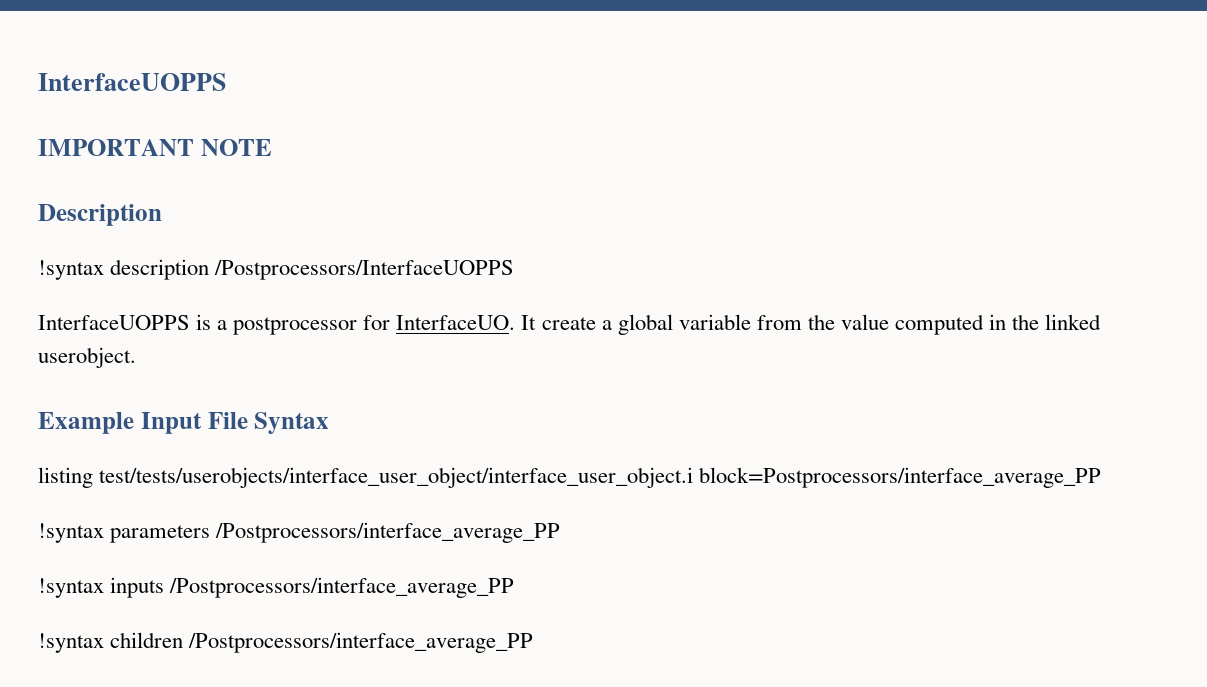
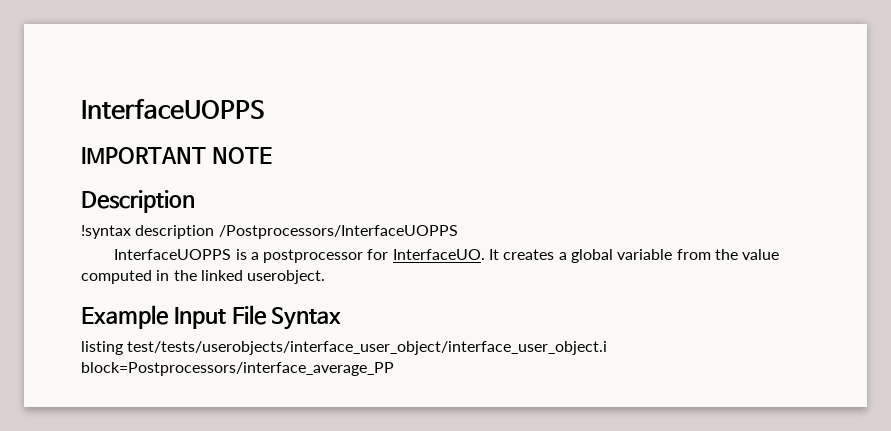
[541,317,596,330] create -> [503,249,555,260] creates
[38,522,561,543] [38,577,515,598] [38,632,534,653] // !syntax parameters /Postprocessors/interface_average_PP // !syntax inputs /Postprocessors/interface_average_PP // !syntax children /Postprocessors/interface_average_PP -> (394, 369) none

